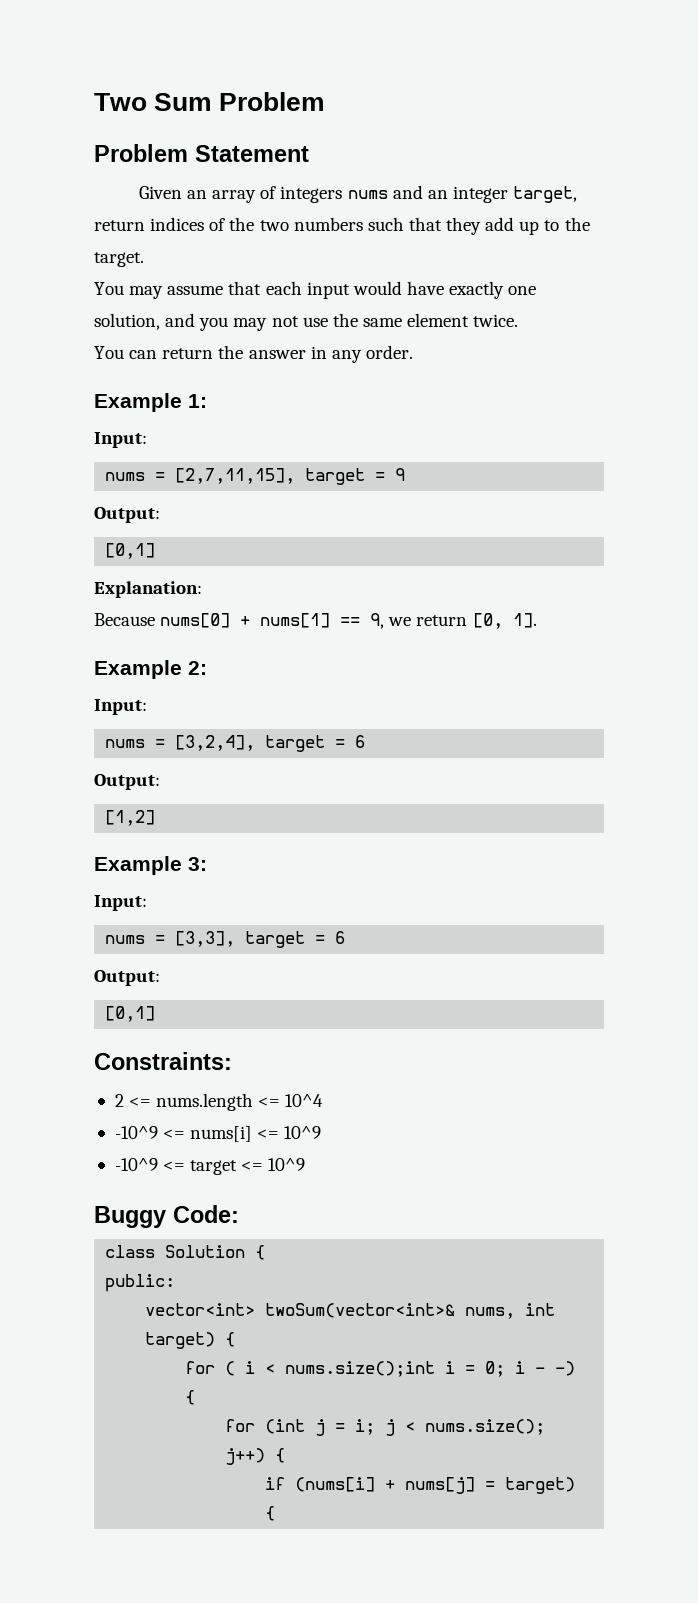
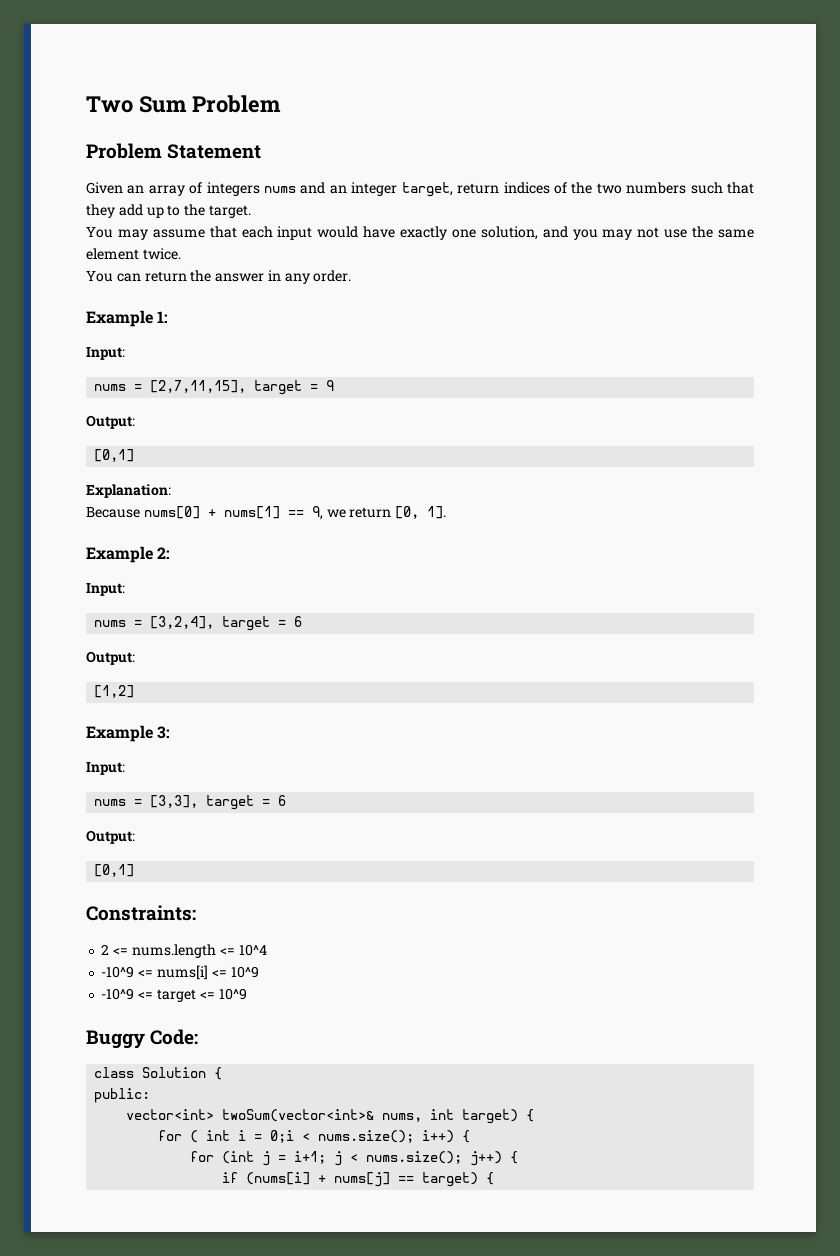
[245,1361,576,1377] i < nums.size();int i = 0; i - -) -> [206,1130,455,1143] int i = 0;i < nums.size(); i++)
[355,1419,376,1435] i; -> [294,1151,327,1164] i+1;
[485,1481,496,1490] = -> [398,1176,415,1183] ==

